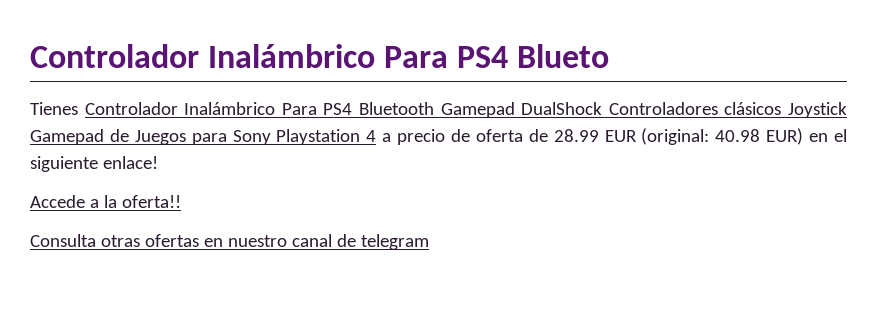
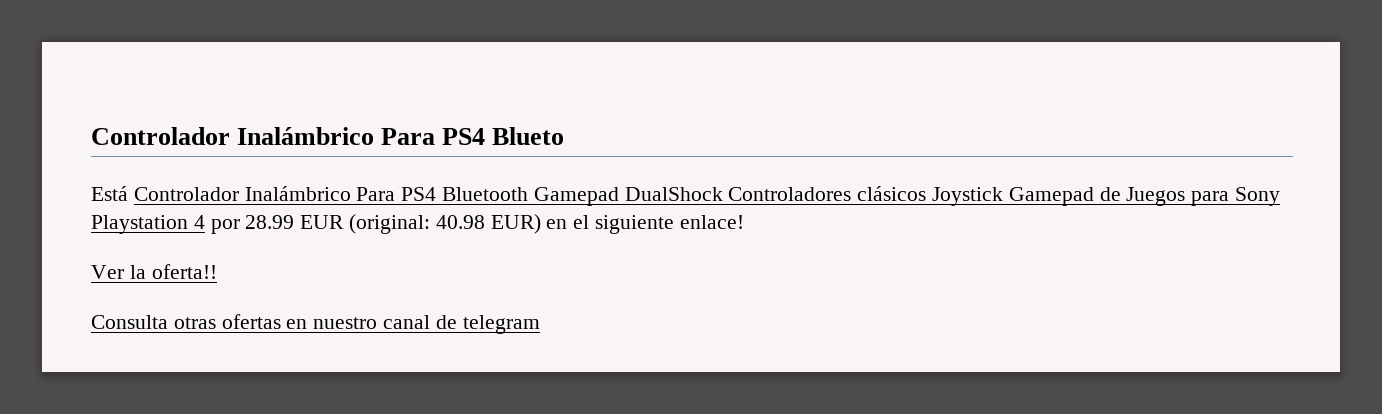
[30,102,78,115] Tienes -> [91,186,128,201] Está
[382,129,548,145] a precio de oferta de -> [210,219,240,234] por
[30,195,99,208] Accede a -> [91,265,124,279] Ver

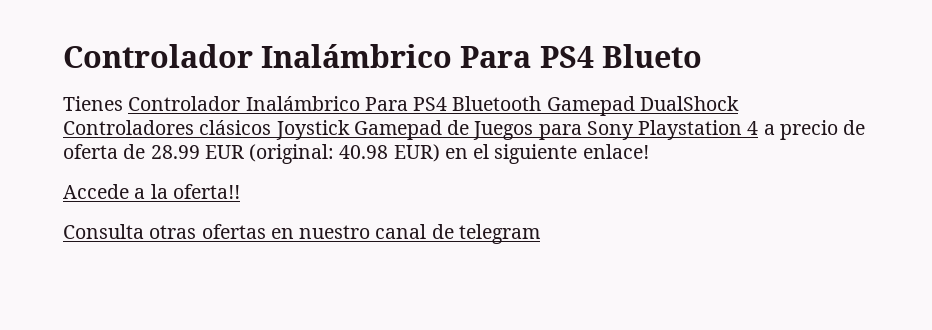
[91,186,128,201] Está -> [63,96,123,111] Tienes
[210,219,240,234] por -> [763,120,866,140] [63,144,146,159] a precio de oferta de
[91,265,124,279] Ver -> [63,184,146,199] Accede a

